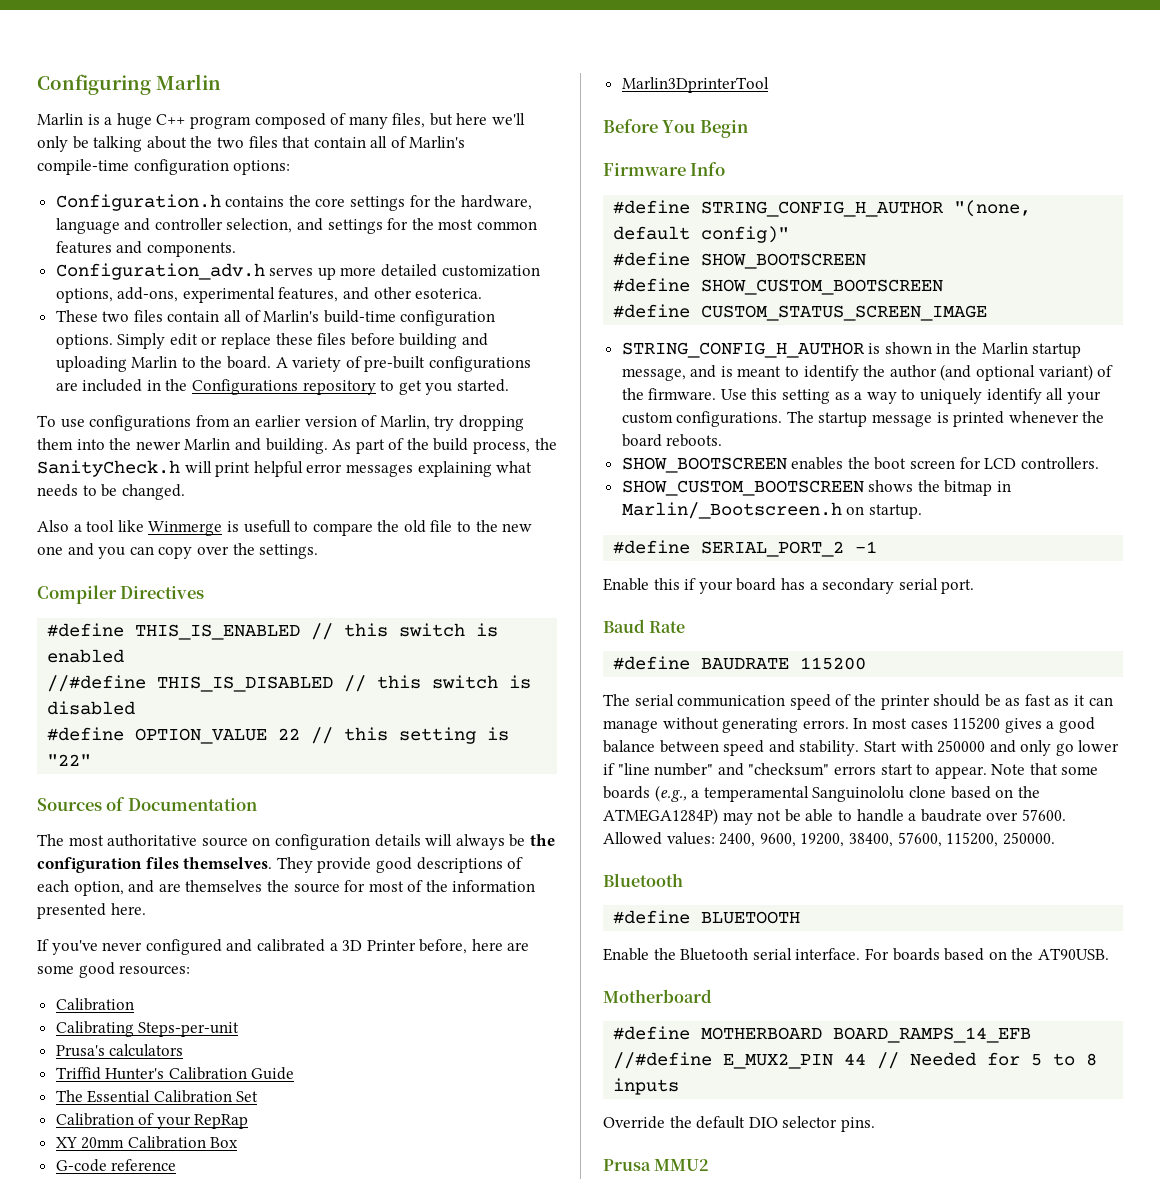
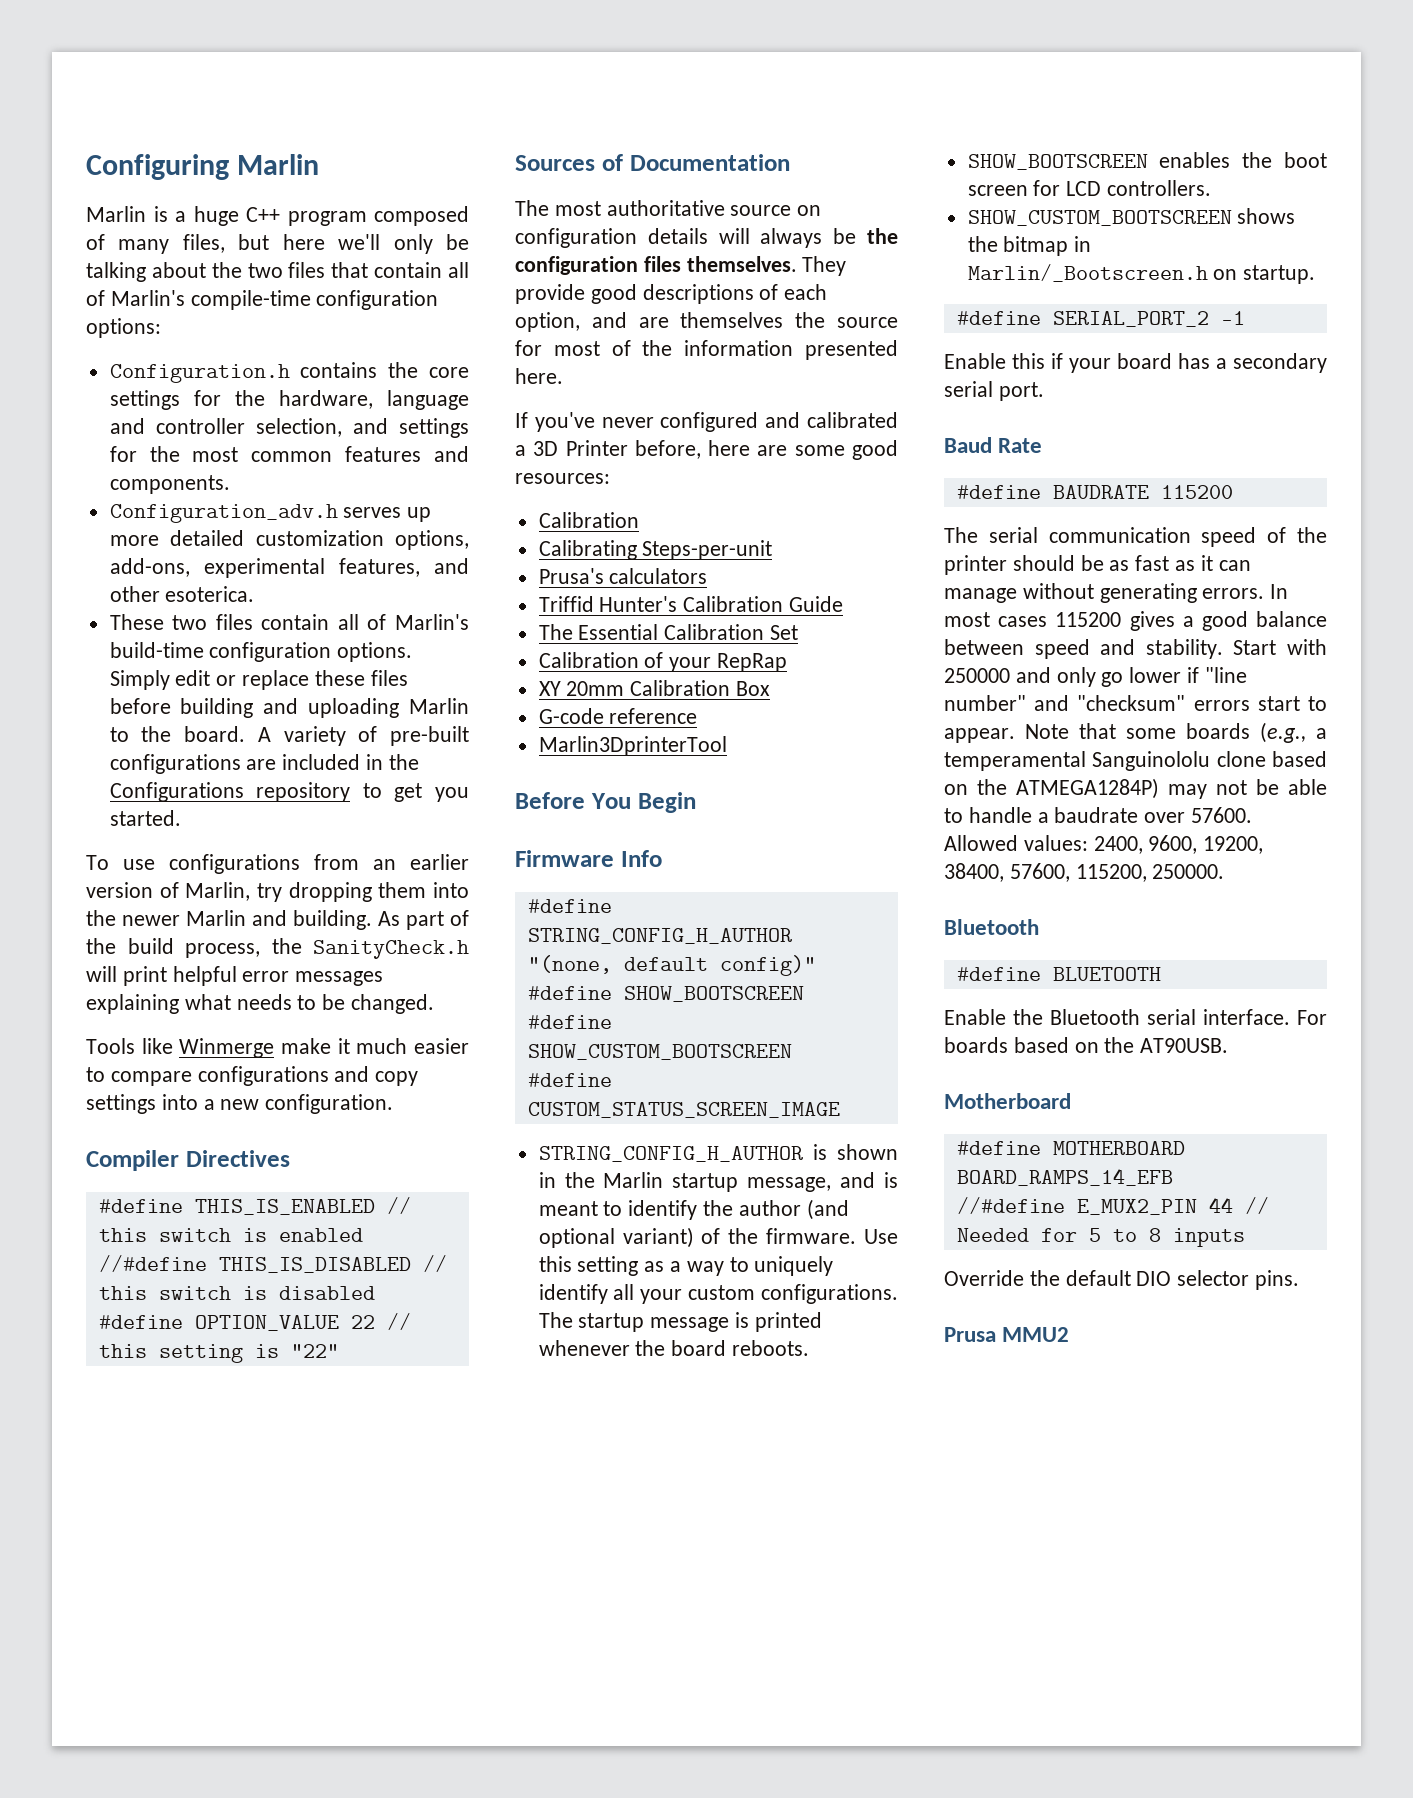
[37,520,533,536] [37,543,319,559] Also a tool like Winmerge is usefull to compare the old file to the new one and you can copy over the settings. -> [86,1038,469,1058] [86,1066,419,1086] [86,1094,394,1114] Tools like Winmerge make it much easier to compare configurations and copy settings into a new configuration.

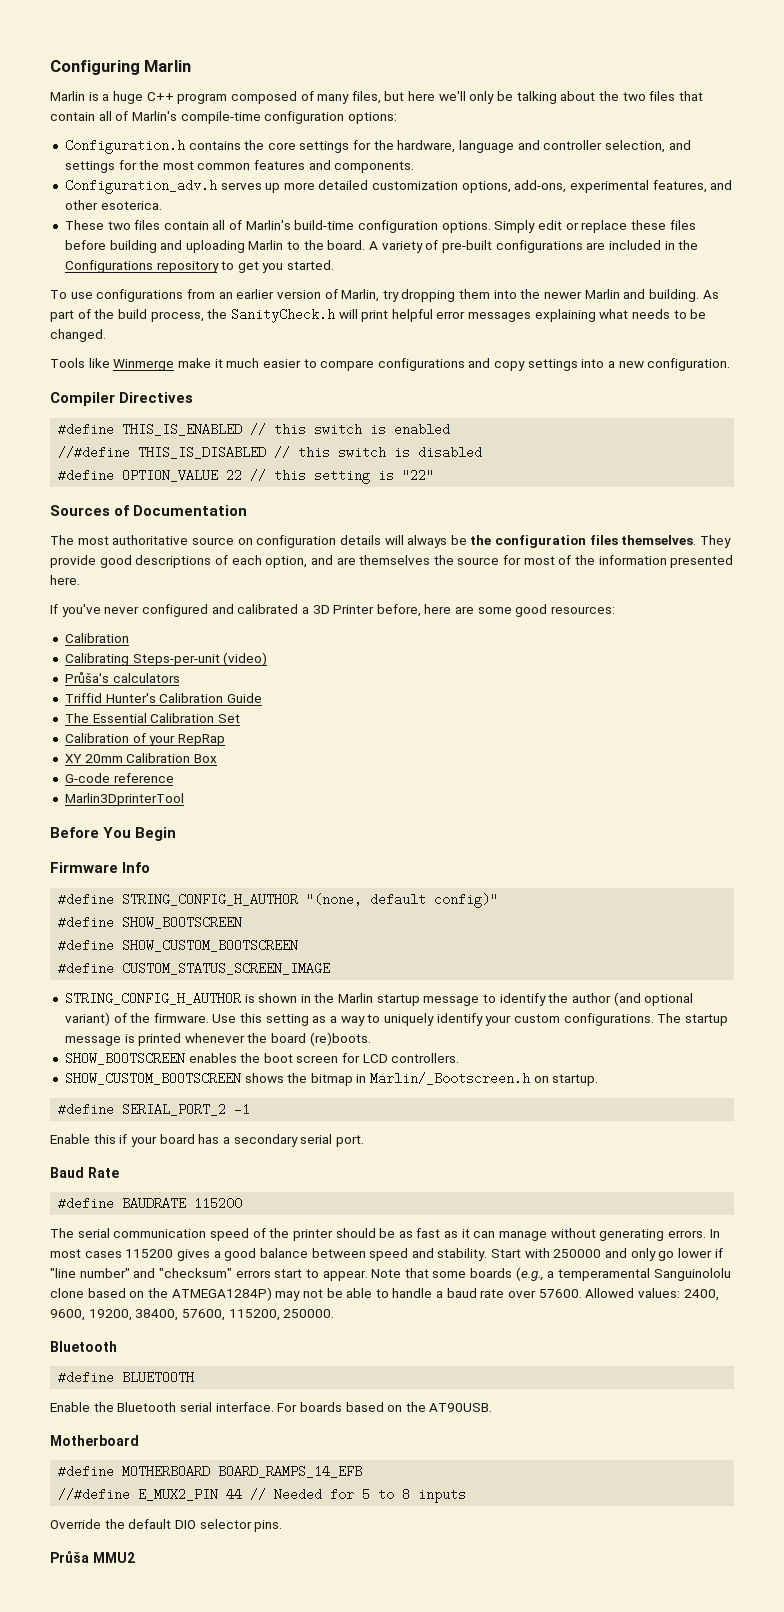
[538,568,604,584] // Prusa's -> [223,652,268,666] [64,672,109,683] (video) // Průša's
[747,1172,898,1192] [538,1201,598,1216] message, and is meant -> [423,996,480,1006] message
[613,1284,635,1300] all -> (483, 1019) none
[732,1340,810,1356] reboots. -> [309,1032,371,1046] (re)boots.
[1054,807,1139,823] baudrate -> [446,1288,505,1298] baud rate
[944,1327,996,1342] Prusa -> [50,1551,89,1563] Průša

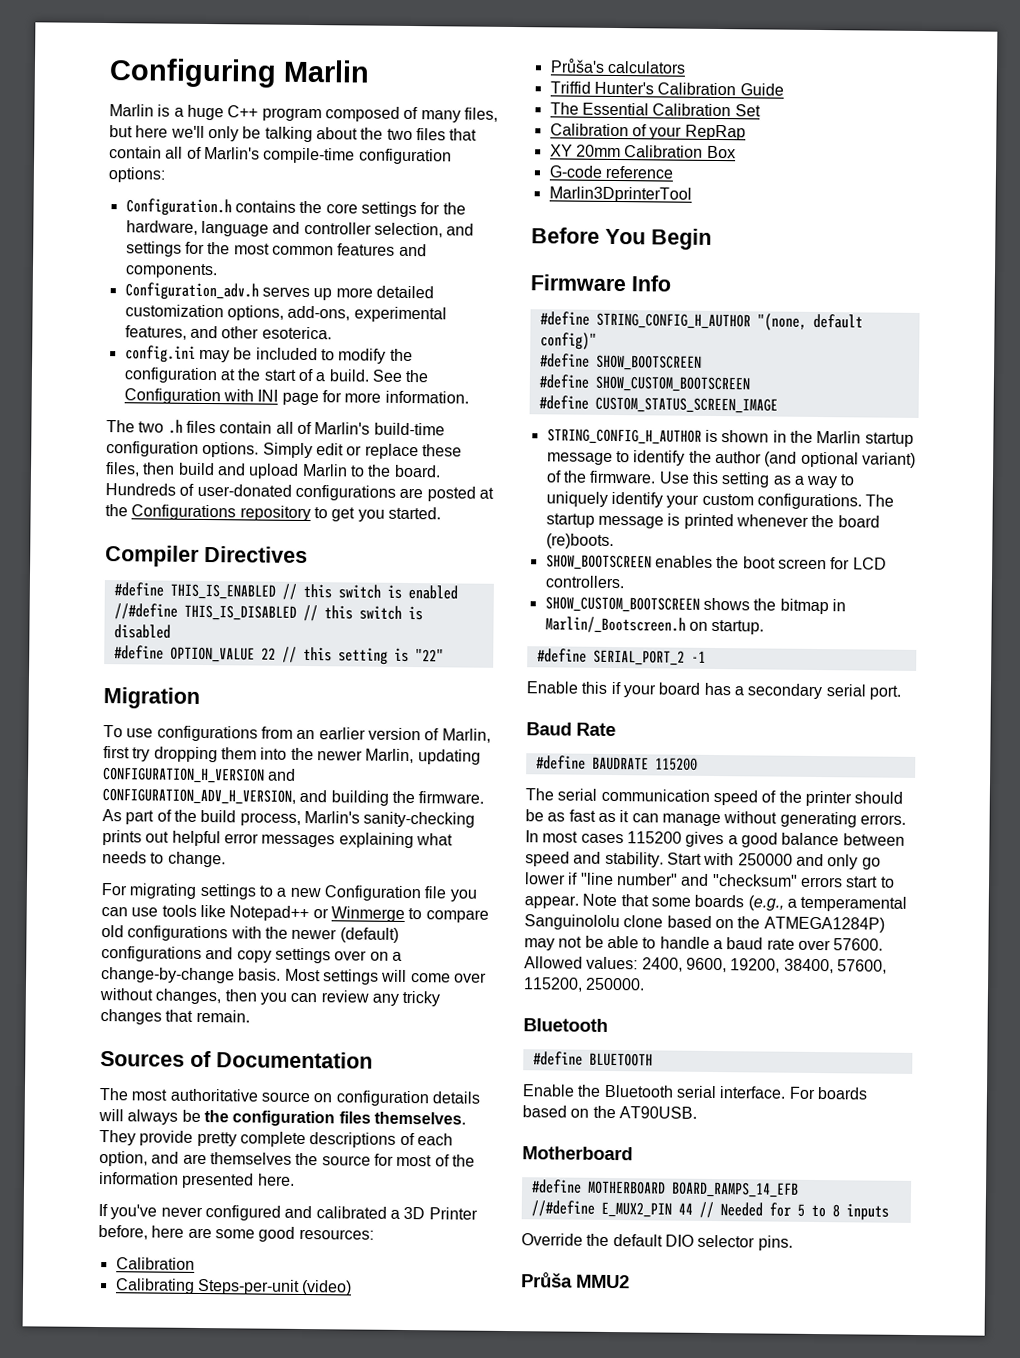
[64,220,131,230] These two -> [124,345,413,364] [123,367,430,384] [123,388,469,406] [106,419,183,434] config.ini may be included to modify the configuration at the start of a build. See the Configuration with INI page for more information. // The two .h
[669,220,696,230] [64,240,675,253] files before building and uploading Marlin to the board. A variety of pre-built configurations are included in -> [105,462,441,479] [105,483,494,502] files, then build and upload Marlin to the board. Hundreds of user-donated configurations are posted at
[50,289,719,302] [50,308,707,323] [50,329,106,342] [50,358,731,371] // To use configurations from an earlier version of Marlin, try dropping them into the newer Marlin and building. As part of the build process, the SanityCheck.h will print helpful error messages explaining what needs to be changed. // Tools like Winmerge make it much easier to compare configurations and copy settings into a new configuration. -> (441, 513) none
(435, 475) none -> [103,687,200,709] [103,725,491,743] [103,746,481,765] [102,767,297,784] [102,788,485,806] [102,809,476,828] [102,830,453,849] [102,851,226,868] [101,883,477,902] [101,904,489,923] [101,925,399,943] [101,946,402,964] [101,967,487,985] [99,988,441,1007] [100,1009,250,1025] // Migration // To use configurations from an earlier version of Marlin, first try dropping them into the newer Marlin, updating CONFIGURATION_H_VERSION and CONFIGURATION_ADV_H_VERSION, and building the firmware. As part of the build process, Marlin's sanity-checking prints out helpful error messages explaining what needs to change. // For migrating settings to a new Configuration file you can use tools like Notepad++ or Winmerge to compare old configurations with the newer (default) configurations and copy settings over on a change-by-change basis. Most settings will come over without changes, then you can review any tricky changes that remain.
[99,555,132,568] good -> [196,1131,306,1148] pretty complete

